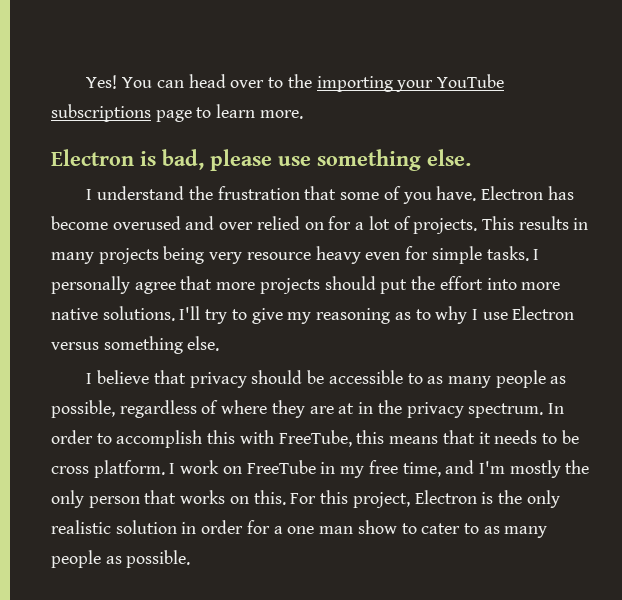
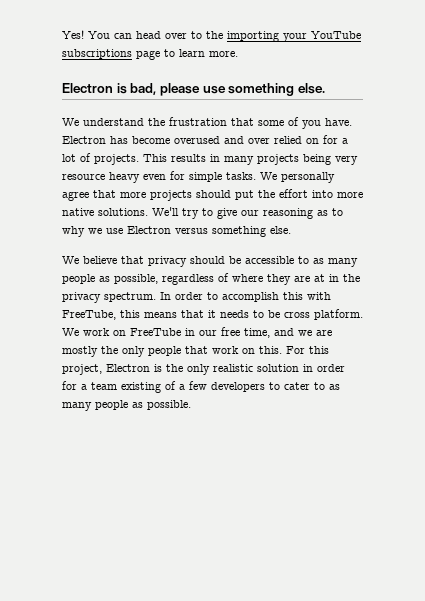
[86,189,93,200] I -> [62,118,79,126] We
[533,249,540,260] I -> [260,172,277,180] We
[179,306,201,320] I'll -> [152,207,179,216] We'll
[287,312,312,324] my -> [241,210,259,216] our
[471,309,478,320] I -> [88,228,102,234] we
[86,373,93,384] I -> [62,256,79,264] We
[169,463,176,474] I -> [62,328,79,336] We
[340,466,365,478] my -> [199,330,217,336] our
[478,461,505,474] I'm -> [298,330,332,336] we are
[88,490,226,508] person that works -> [148,346,239,356] people that work
[287,520,397,534] one man show -> [91,381,265,393] team existing of a few developers

